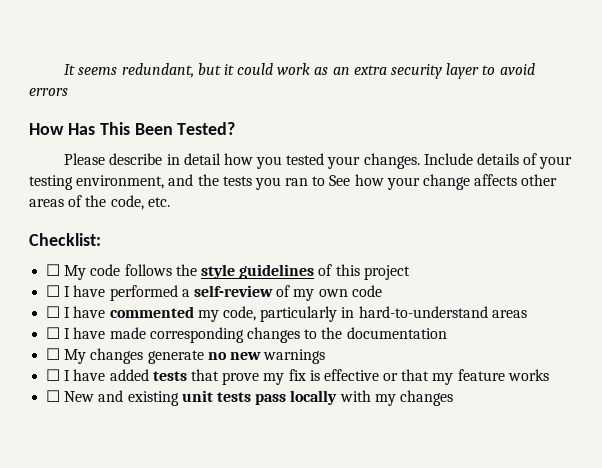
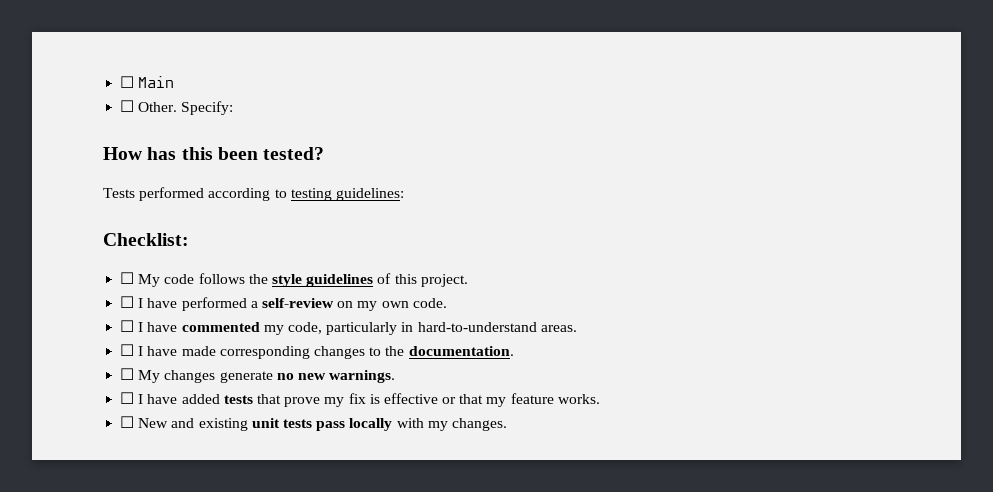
[64,63,535,79] [29,88,68,96] [29,122,236,135] [64,153,573,169] [29,174,558,190] [29,195,170,210] It seems redundant, but it could work as an extra security layer to avoid errors // How Has This Been Tested? // Please describe in detail how you tested your changes. Include details of your testing environment, and the tests you ran to See how your change affects other areas of the code, etc. -> [120,76,175,88] [120,100,234,115] [103,147,325,160] [103,187,404,201] ☐ Main // ☐ Other. Specify: // How has this been tested? // Tests performed according to testing guidelines:
[363,265,410,280] project -> [420,274,468,287] project.
[276,285,291,297] of -> [337,301,354,308] on
[351,285,382,297] code -> [412,298,447,308] code.
[491,310,527,318] areas -> [540,325,577,332] areas.
[346,327,447,339] documentation -> [408,346,514,356] documentation.
[263,349,326,364] warnings -> [329,370,396,383] warnings.
[507,369,549,381] works -> [557,394,600,404] works.
[399,390,453,406] changes -> [451,418,507,431] changes.

